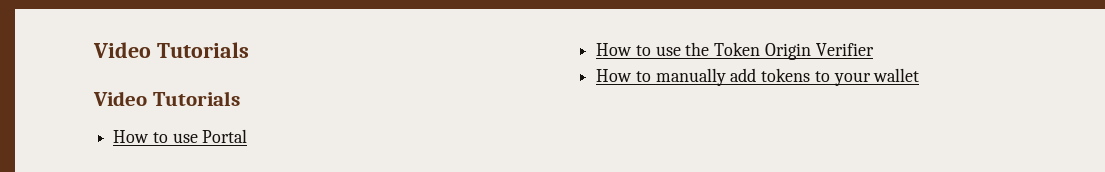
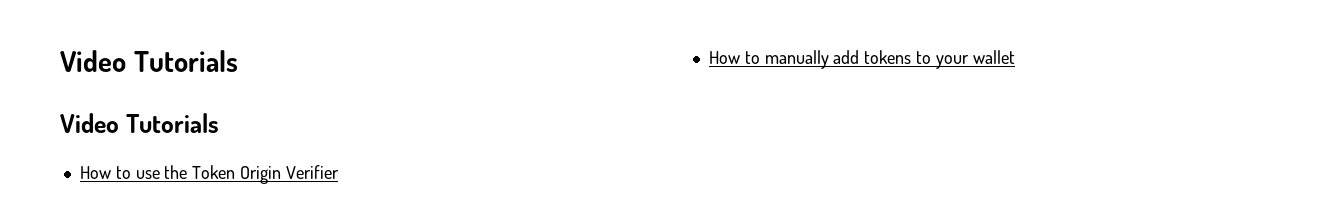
[113,129,248,143] // How to use Portal -> (219, 123) none

